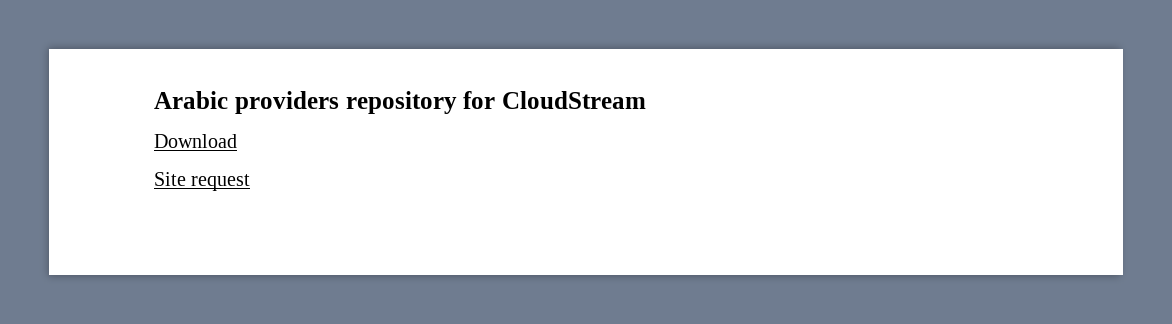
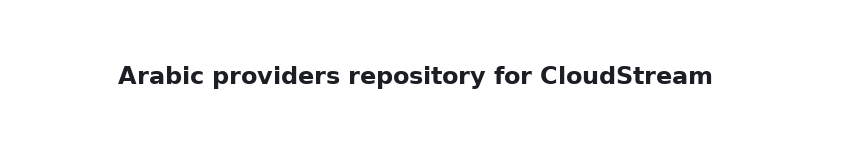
[154,134,237,148] [154,172,251,191] // Download // Site request -> (713, 75) none

